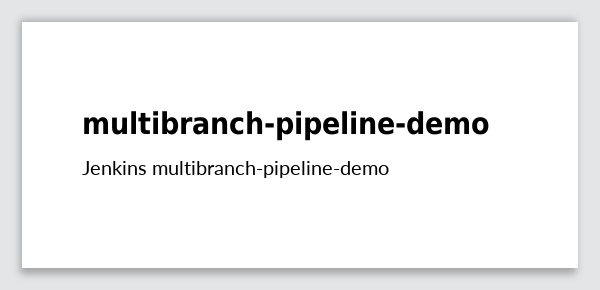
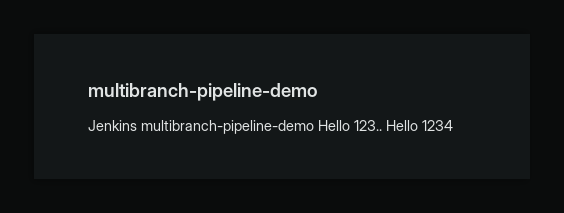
(390, 169) none -> [318,120,453,131] Hello 123.. Hello 1234

